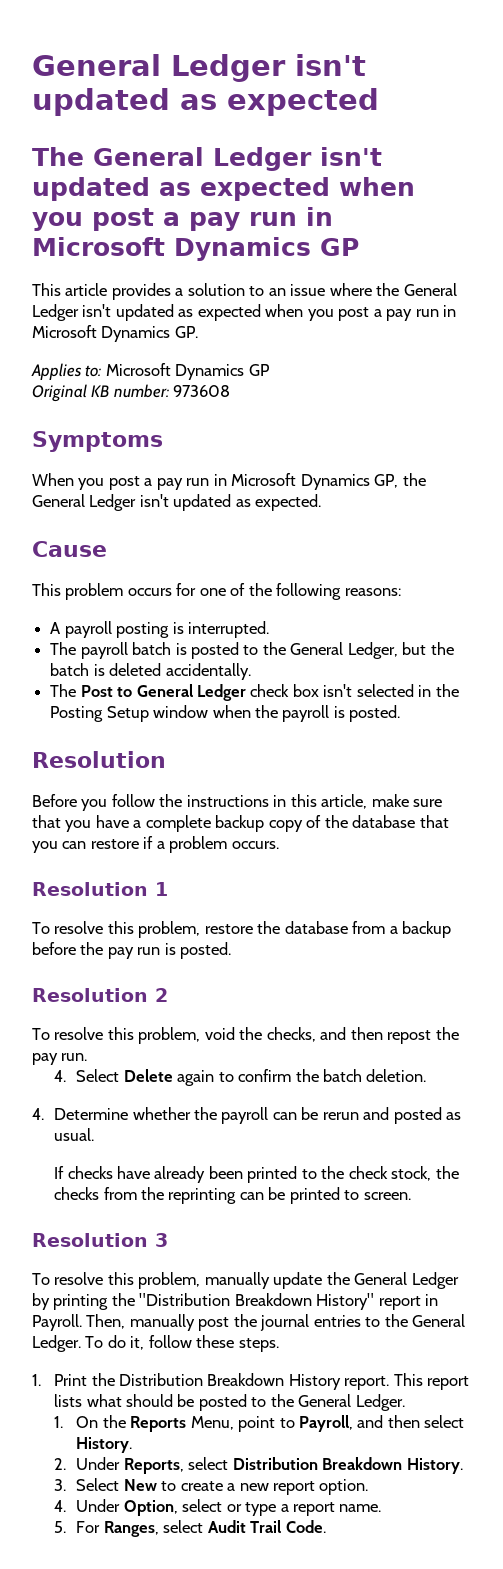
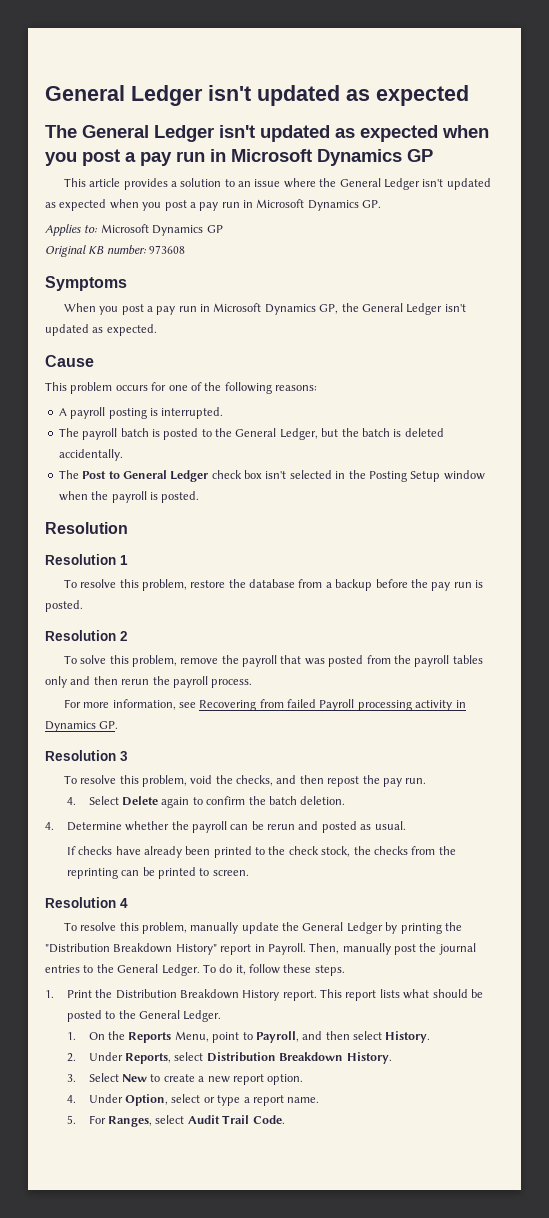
[32,794,443,811] [32,815,449,832] [32,836,279,853] // Before you follow the instructions in this article, make sure that you have a complete backup copy of the database that you can restore if a problem occurs. -> (128, 528) none
(168, 995) none -> [63,655,483,667] [45,676,253,688] [63,699,466,711] [45,721,119,732] [45,750,128,761] // To solve this problem, remove the payroll that was posted from the payroll tables only and then rerun the payroll process. // For more information, see Recovering from failed Payroll processing activity in Dynamics GP. // Resolution 3
[155,1233,168,1247] 3 -> [120,898,128,908] 4

